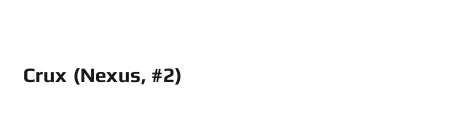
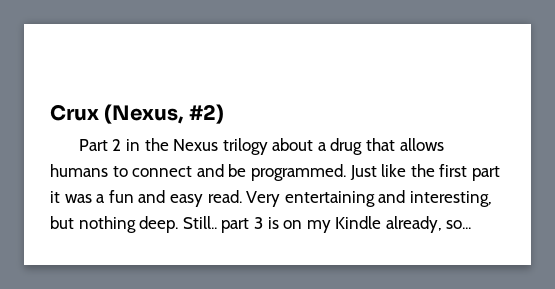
(183, 76) none -> [78,138,444,155] [50,164,500,181] [50,190,492,207] [50,216,472,233] // Part 2 in the Nexus trilogy about a drug that allows humans to connect and be programmed. Just like the first part it was a fun and easy read. Very entertaining and interesting, but nothing deep. Still.. part 3 is on my Kindle already, so...

